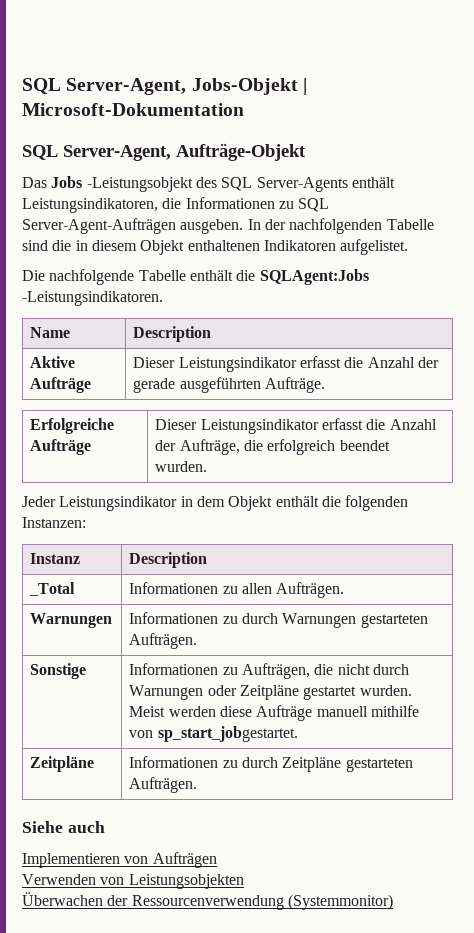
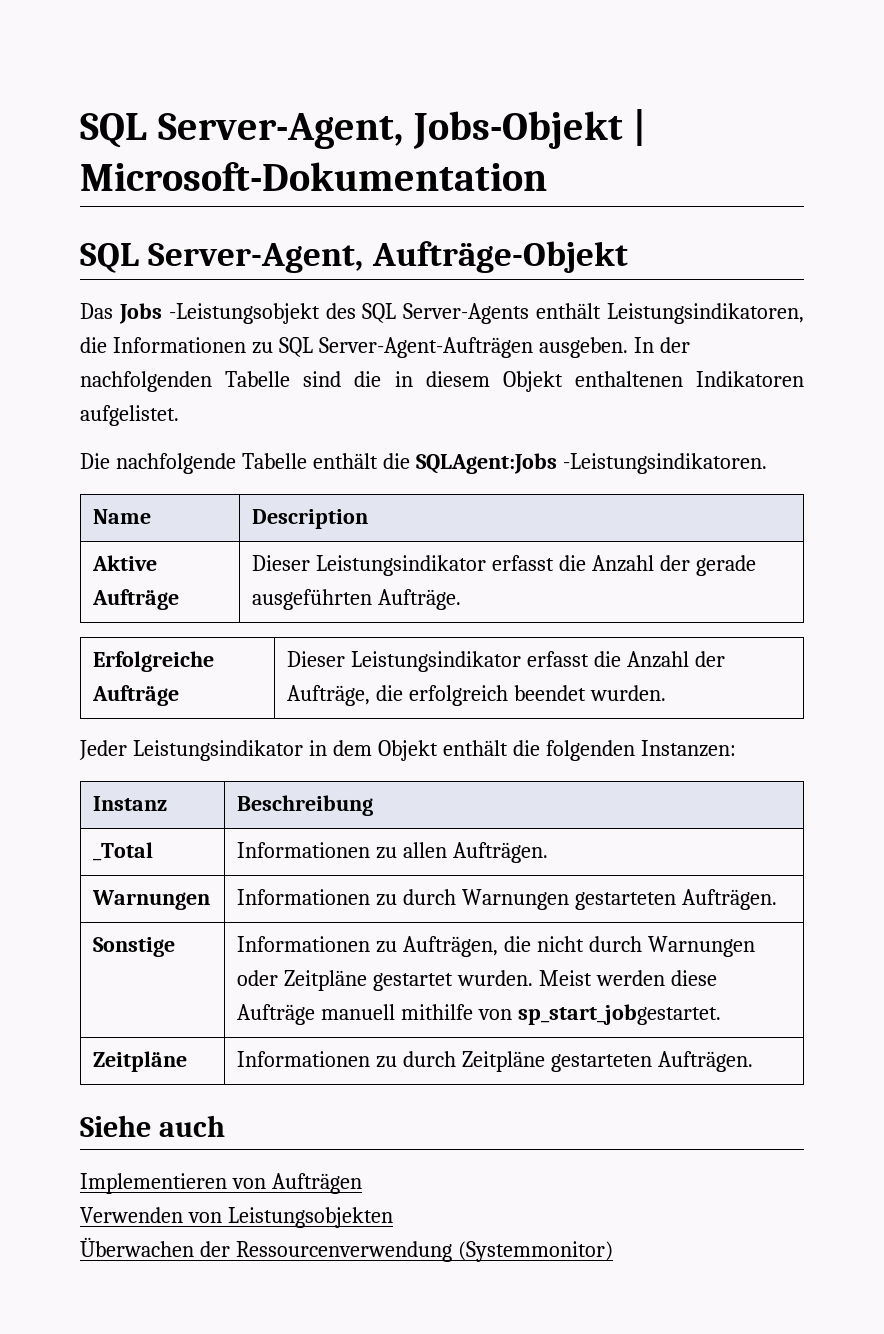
[129,552,208,568] Description -> [237,795,374,816] Beschreibung

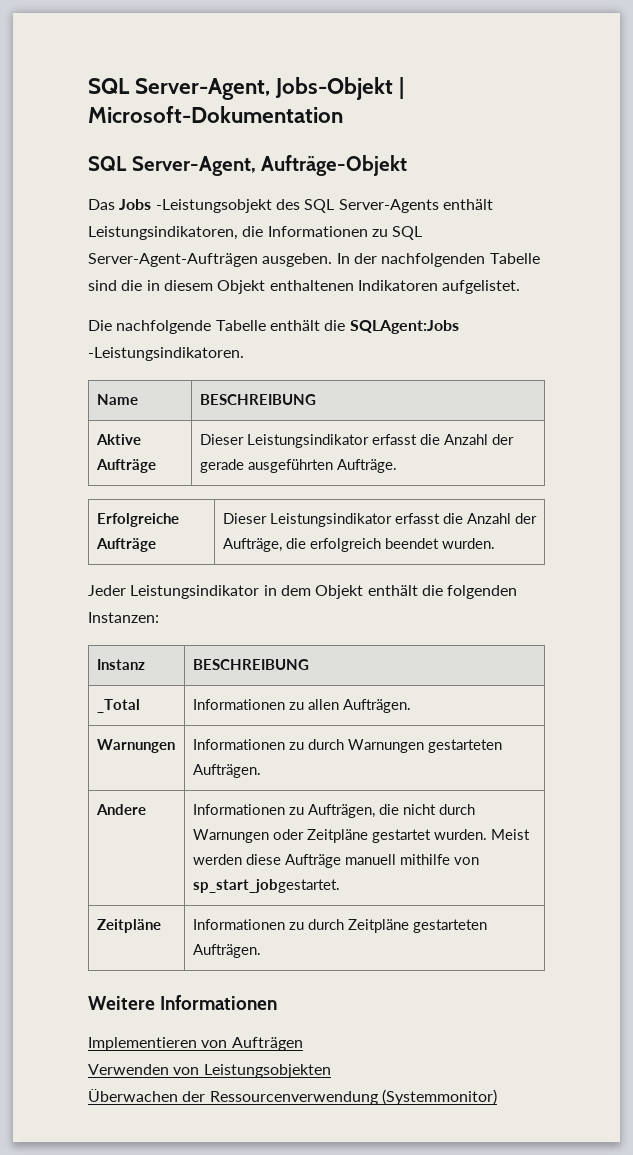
[252,509,369,529] Description -> [199,394,316,405] BESCHREIBUNG
[237,795,374,816] Beschreibung -> [192,659,309,670] BESCHREIBUNG
[93,937,176,957] Sonstige -> [95,804,146,815] Andere
[80,1115,225,1137] Siehe auch -> [88,995,278,1010] Weitere Informationen

